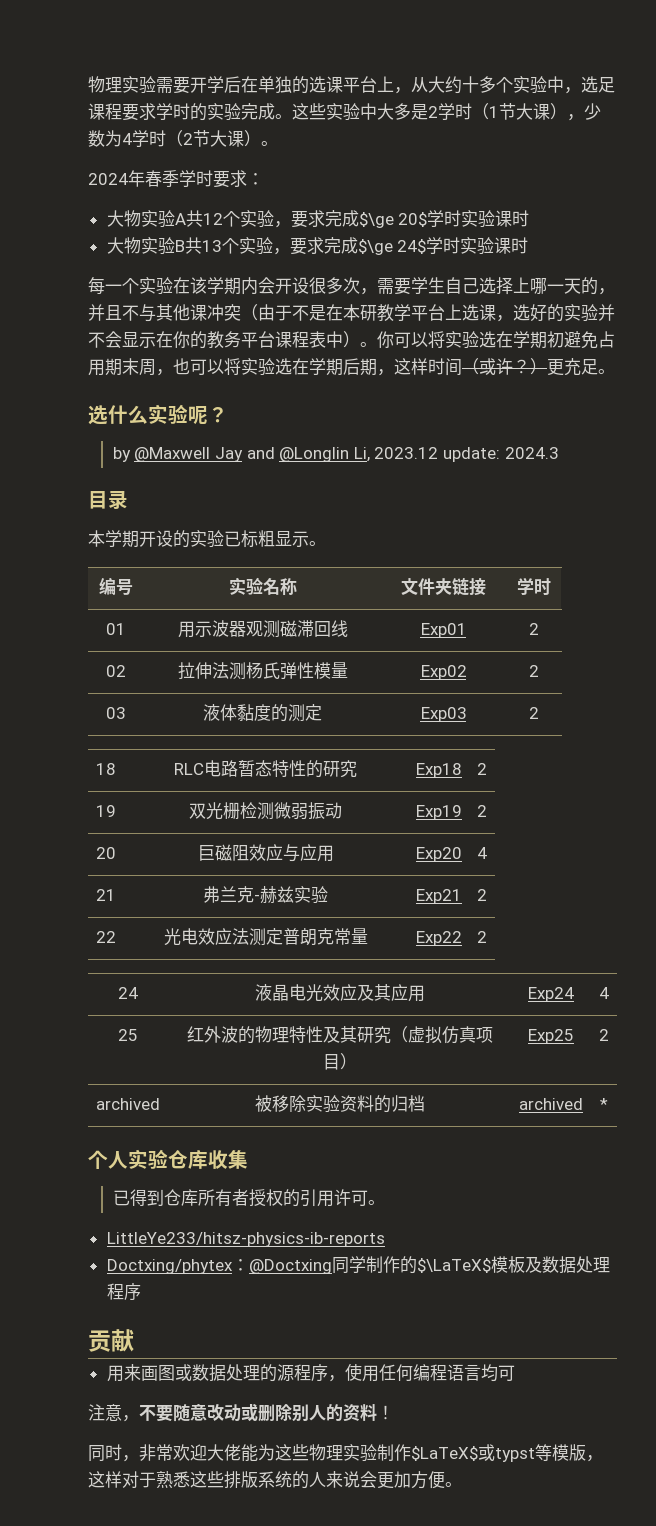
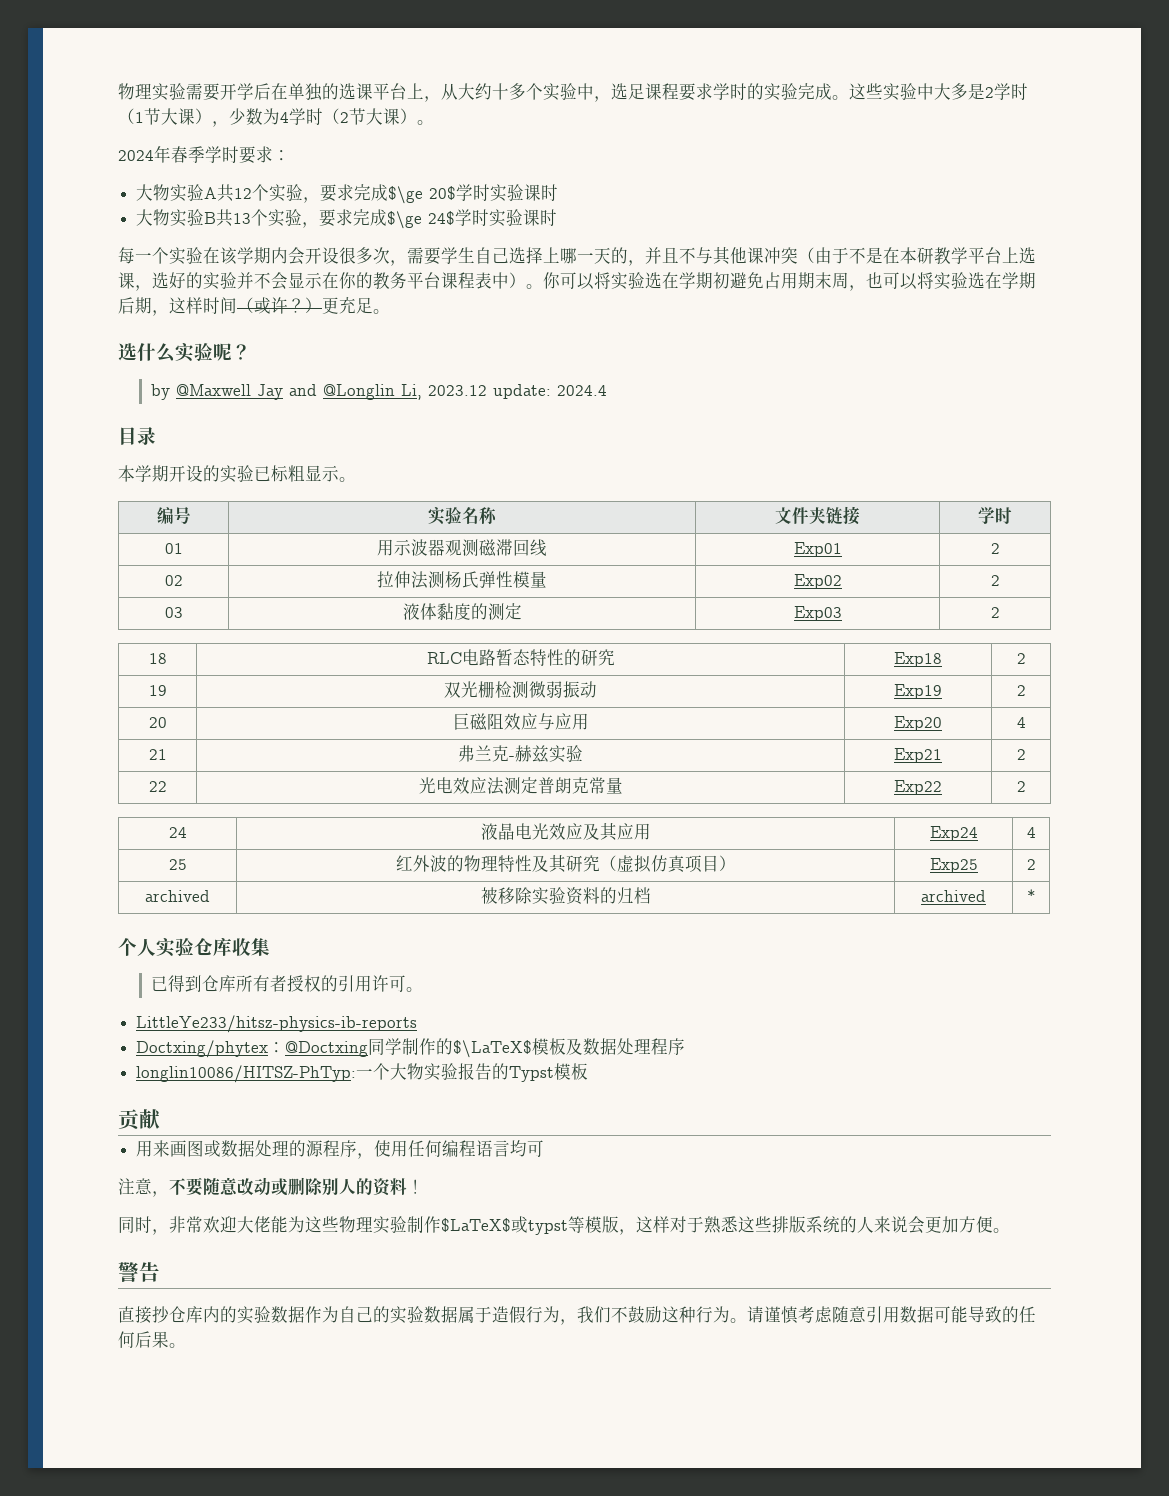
[504,447,559,459] 2024.3 -> [556,385,607,396] 2024.4
(141, 1292) none -> [136,1063,589,1083] // longlin10086/HITSZ-PhTyp:一个大物实验报告的Typst模板
(462, 1484) none -> [118,1262,160,1282] [118,1306,1036,1325] [118,1331,186,1348] // 警告 // 直接抄仓库内的实验数据作为自己的实验数据属于造假行为，我们不鼓励这种行为。请谨慎考虑随意引用数据可能导致的任何后果。

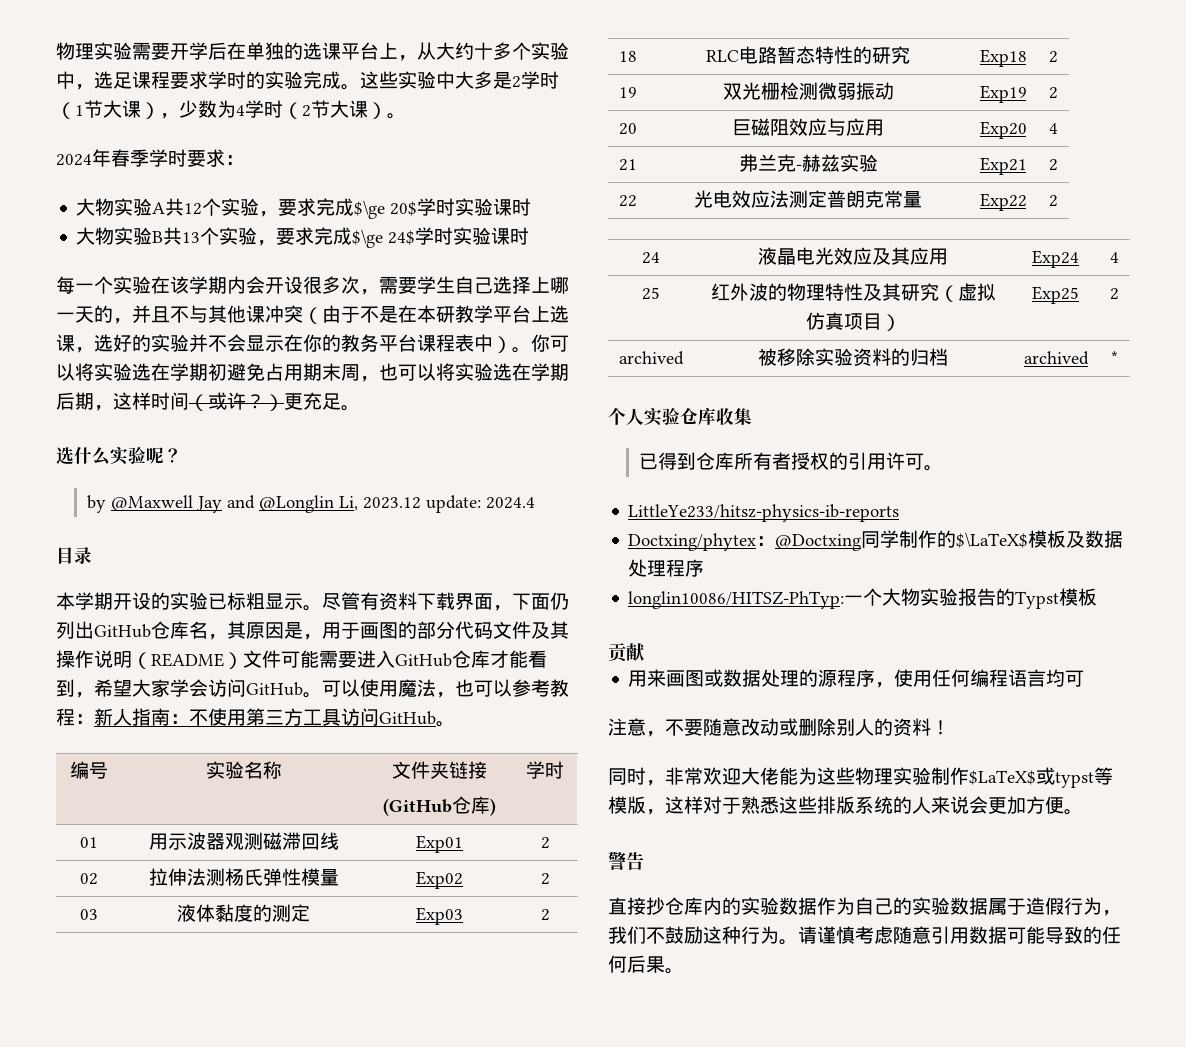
(356, 479) none -> [322,592,569,611] [56,621,569,640] [56,650,547,669] [56,679,569,698] [56,708,455,727] 尽管有资料下载界面，下面仍列出GitHub仓库名，其原因是，用于画图的部分代码文件及其操作说明（README）文件可能需要进入GitHub仓库才能看到，希望大家学会访问GitHub。可以使用魔法，也可以参考教程：新人指南：不使用第三方工具访问GitHub。
(861, 515) none -> [383,796,496,816] // (GitHub仓库)

